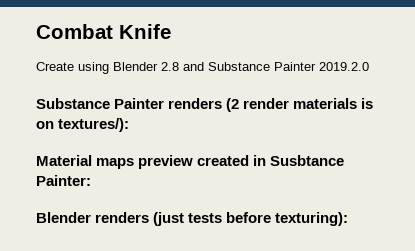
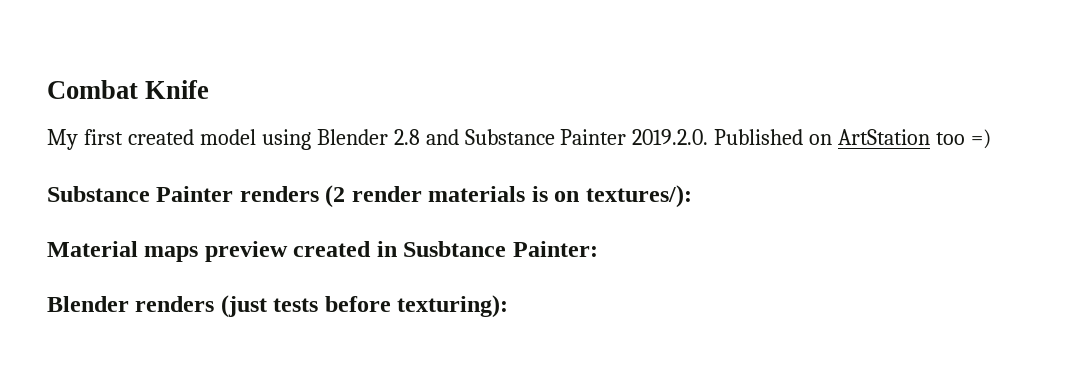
[36,62,74,71] Create -> [47,129,256,150] My first created model
[319,62,369,71] 2019.2.0 -> [632,129,992,149] 2019.2.0. Published on ArtStation too =)

